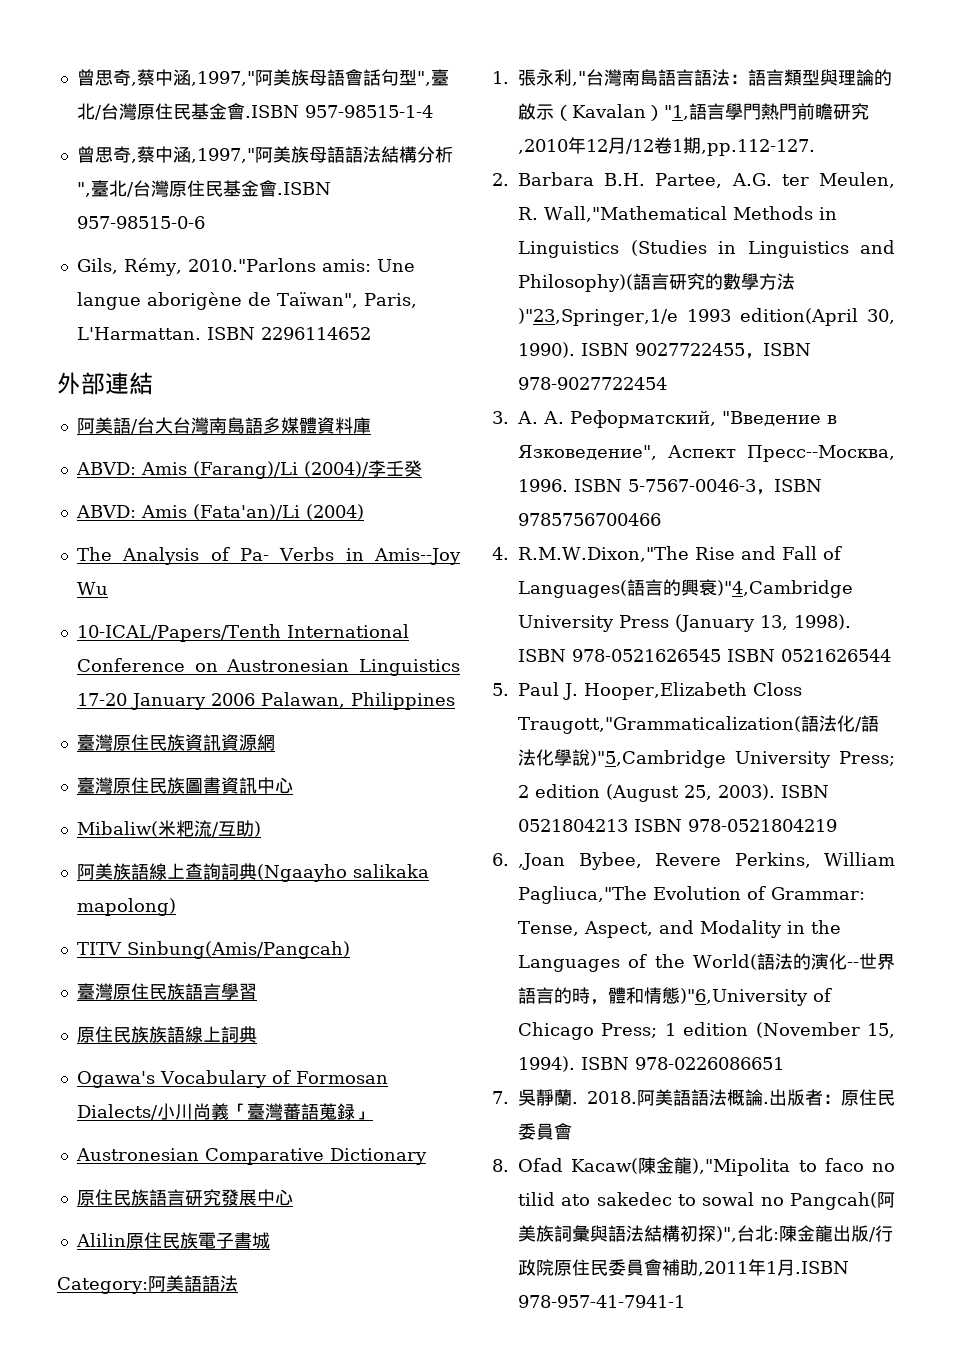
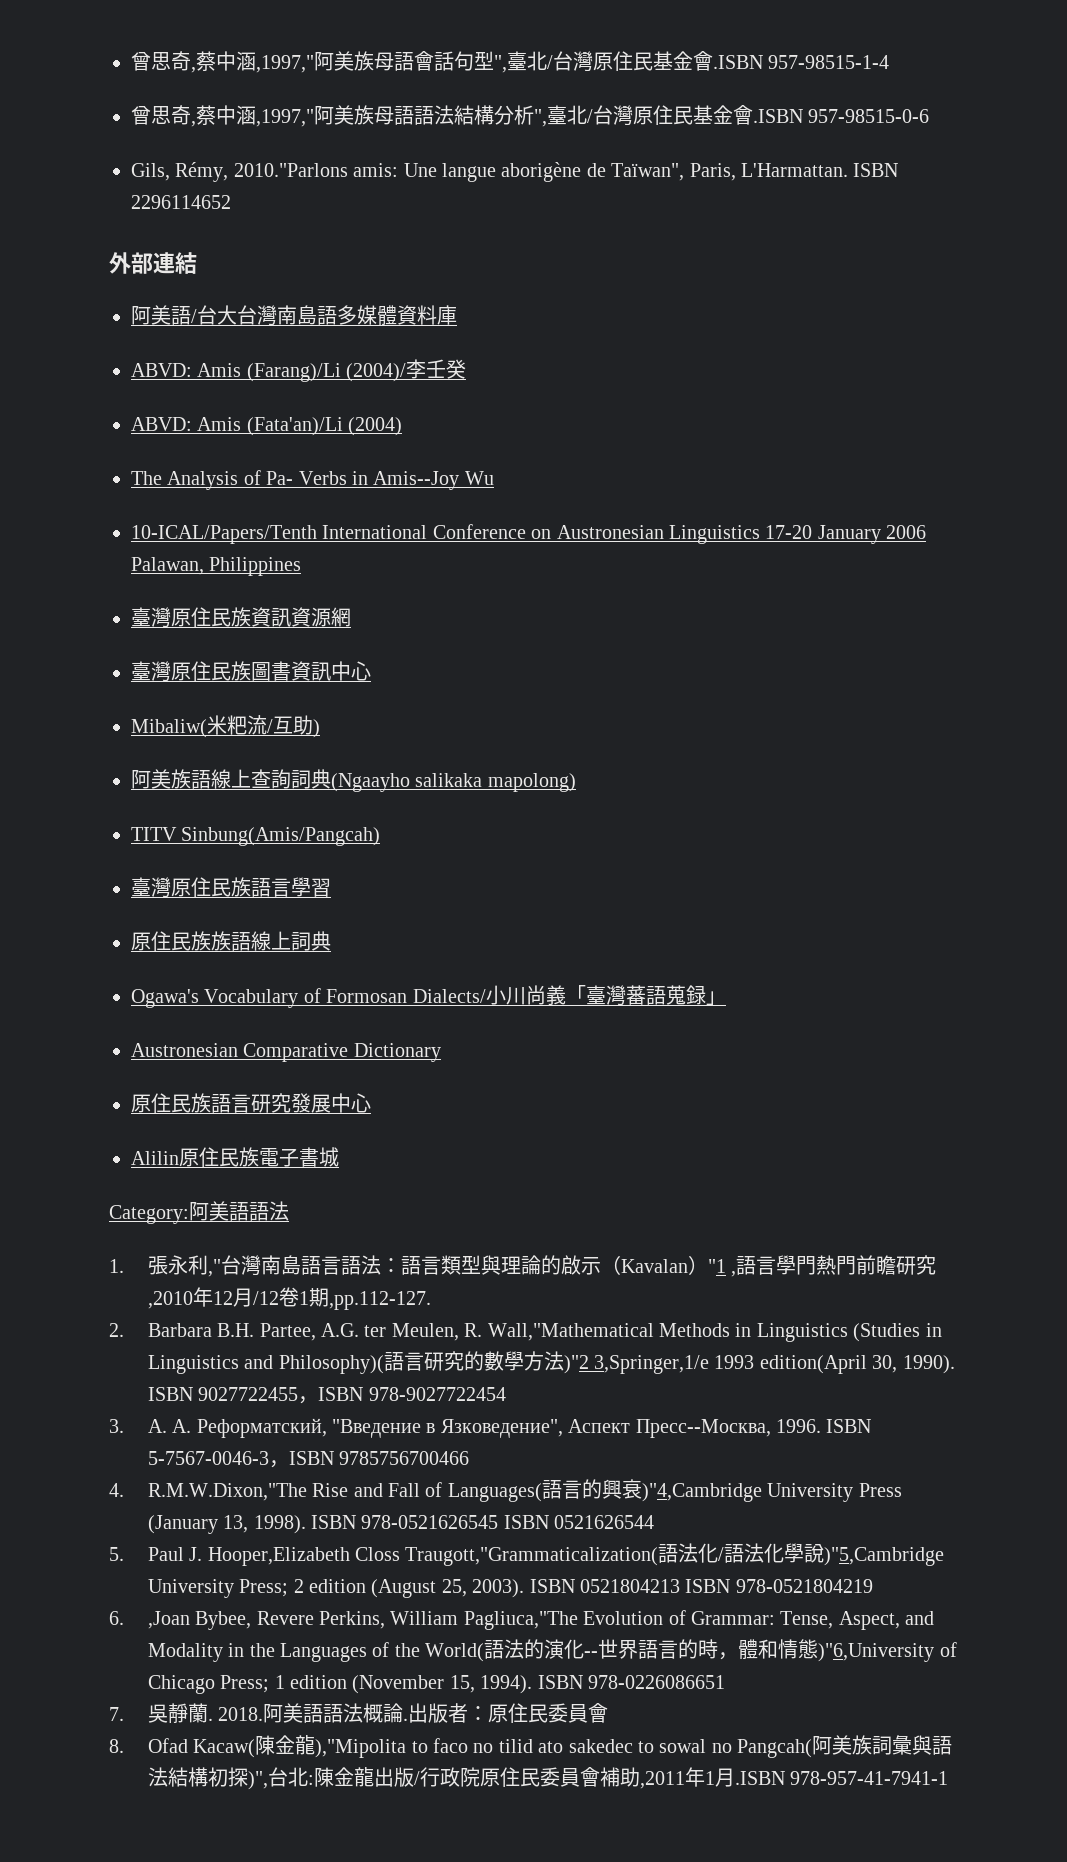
[664,105,689,120] "1, -> [707,1259,737,1277] "1 ,
[518,308,678,326] )"23,Springer,1/e -> [563,1355,710,1374] )"2 3,Springer,1/e

